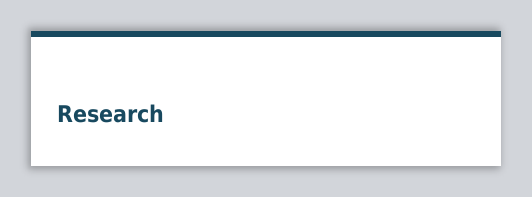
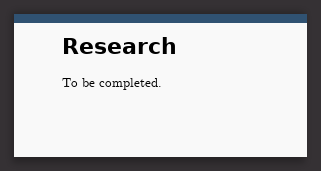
(164, 113) none -> [62,78,162,90] // To be completed.

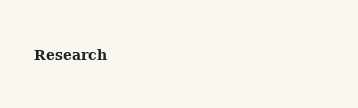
[62,78,162,90] // To be completed. -> (107, 54) none

